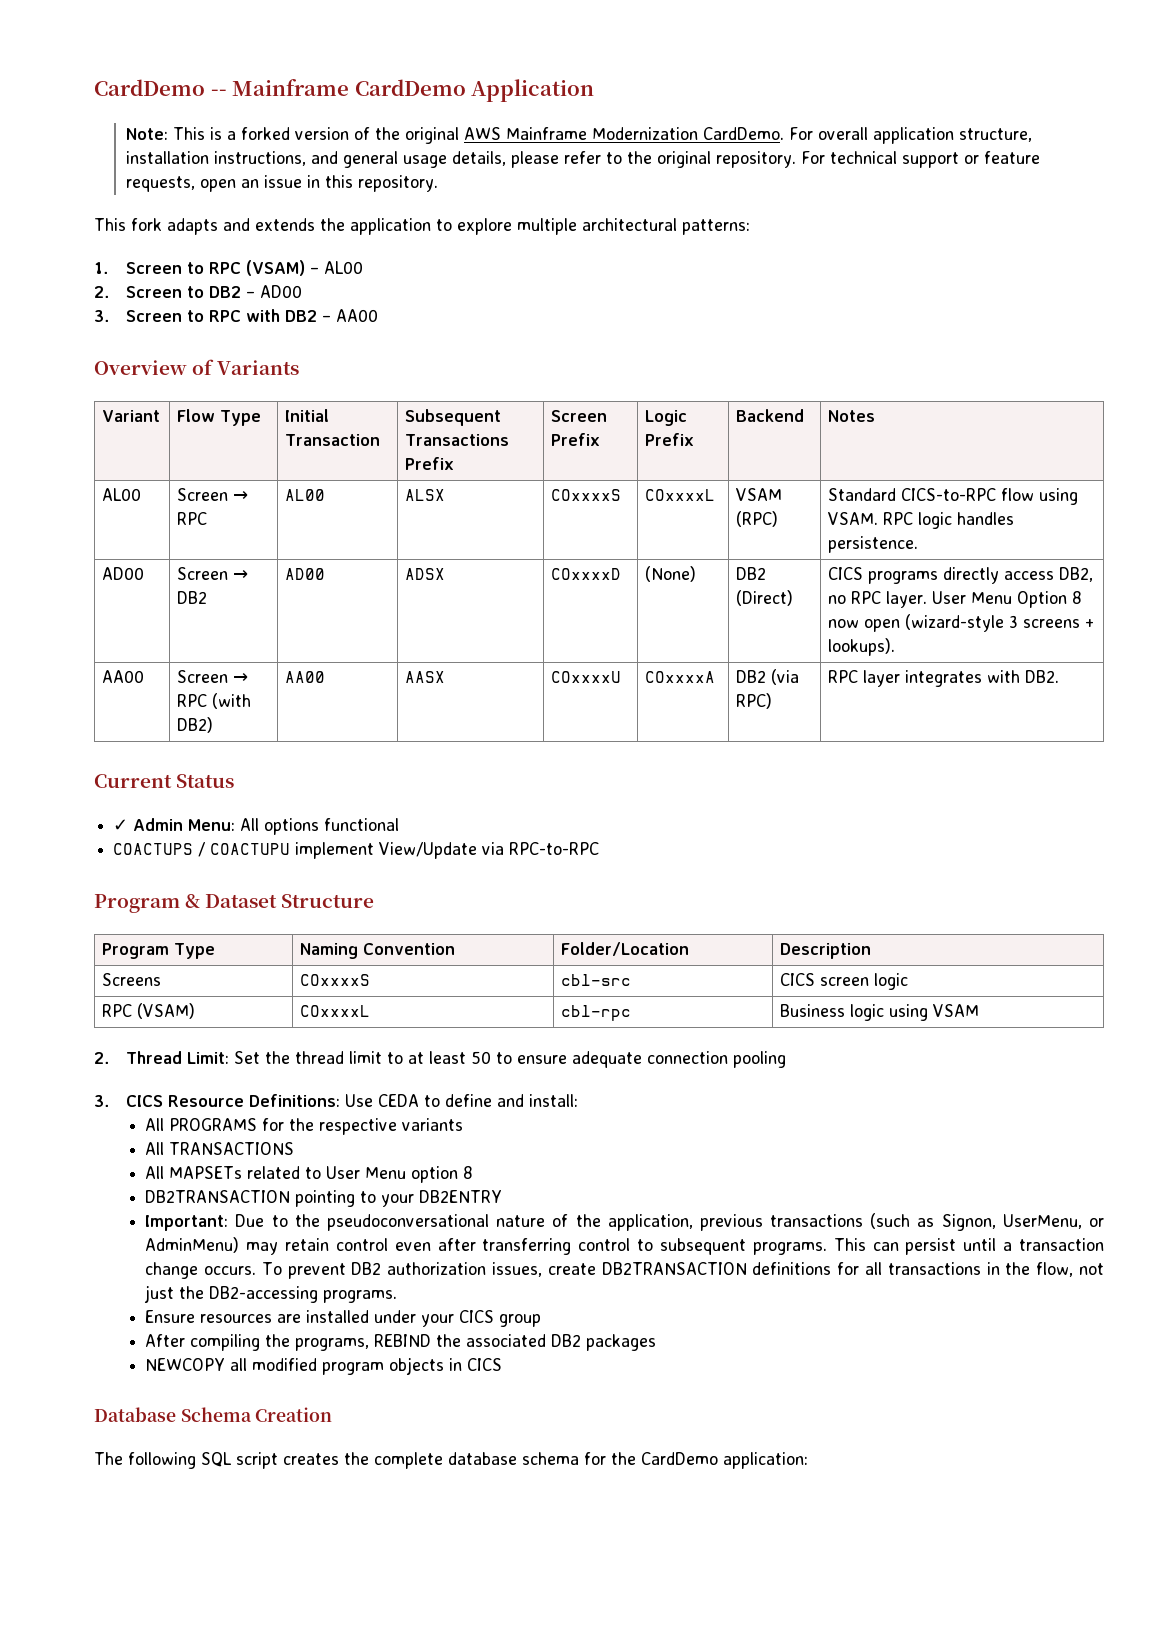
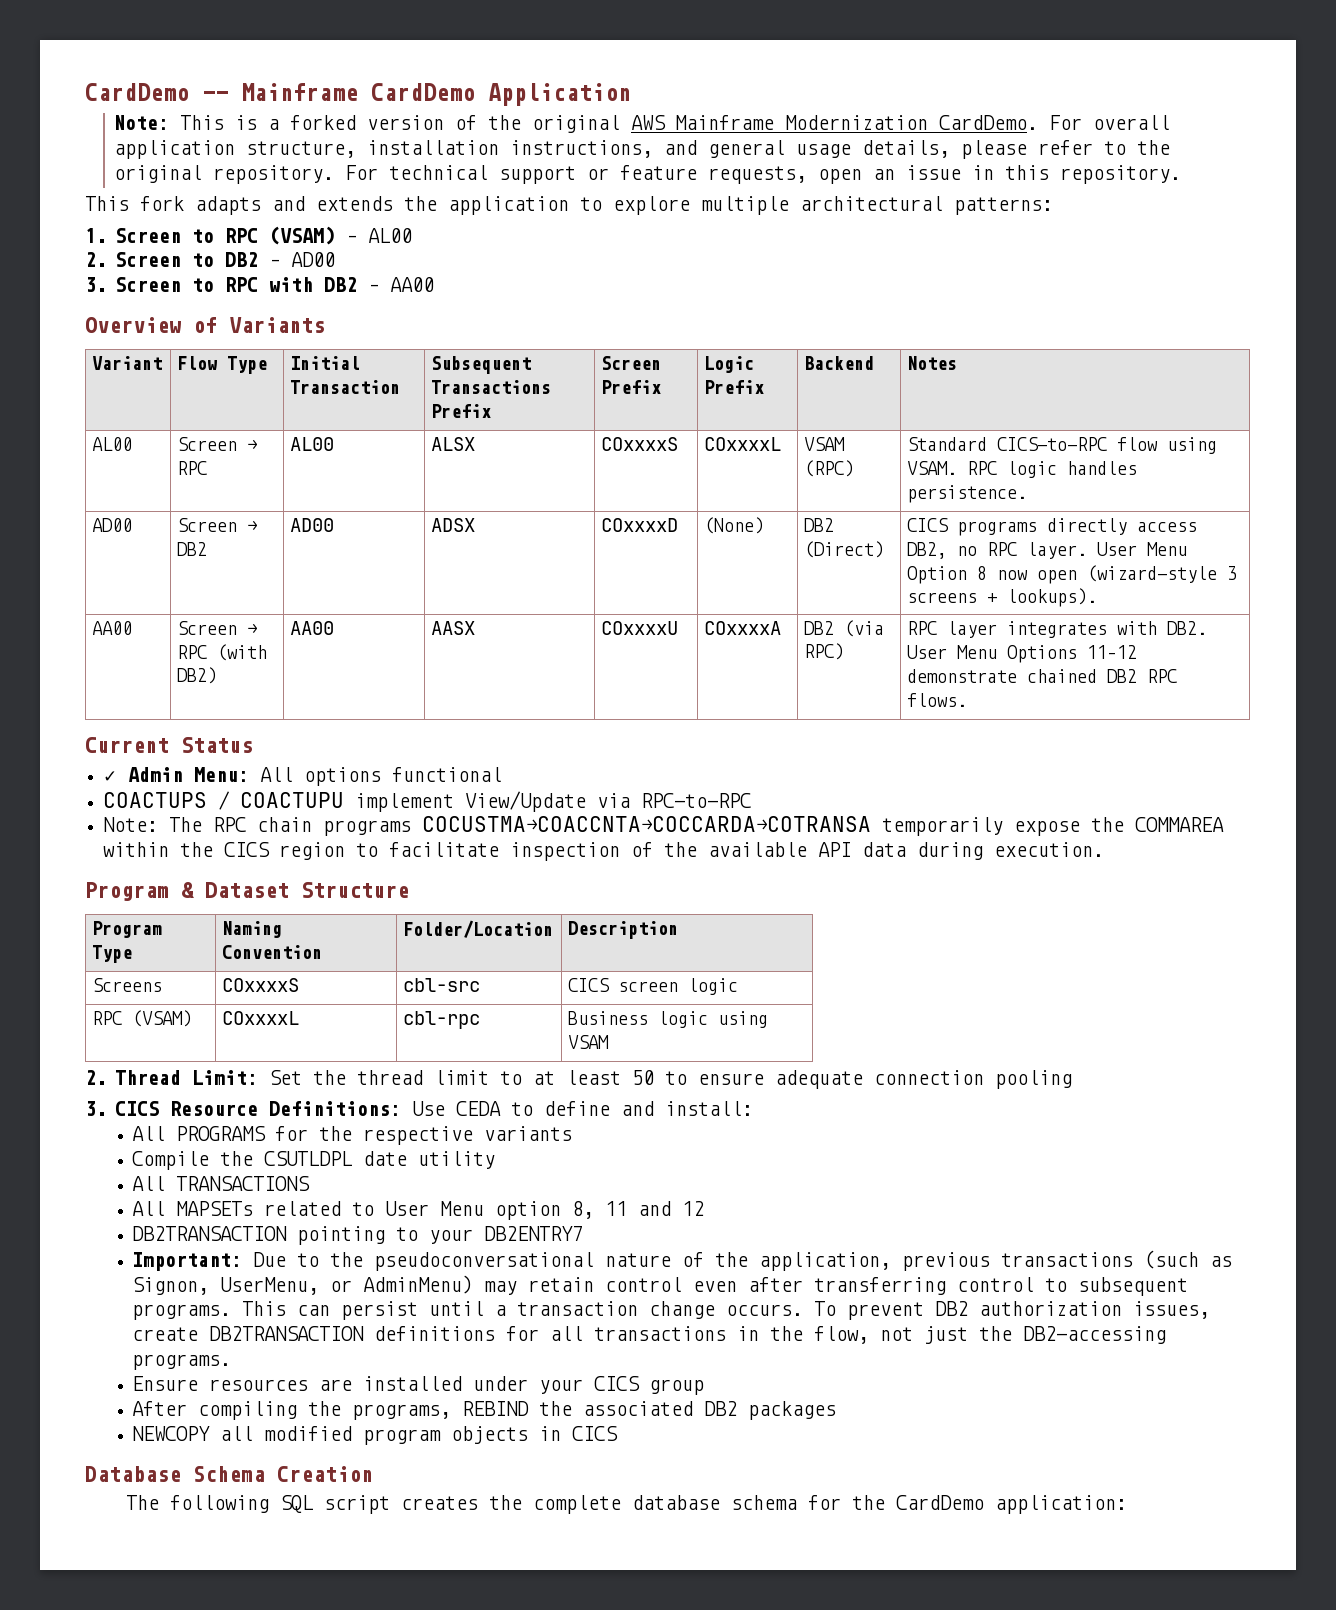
(1060, 676) none -> [907,645,1138,663] [907,669,1178,683] [907,693,968,707] User Menu Options 11–12 demonstrate chained DB2 RPC flows.
(600, 848) none -> [103,816,1225,836] [103,842,1105,861] // Note: The RPC chain programs COCUSTMA→COACCNTA→COCCARDA→COTRANSA temporarily expose the COMMAREA within the CICS region to facilitate inspection of the available API data during execution.
(464, 1124) none -> [132,1151,496,1170] // Compile the CSUTLDPL date utility
[463,1166,474,1179] 8 -> [572,1201,705,1219] 8, 11 and 12
[419,1190,503,1203] DB2ENTRY -> [484,1226,584,1241] DB2ENTRY7

